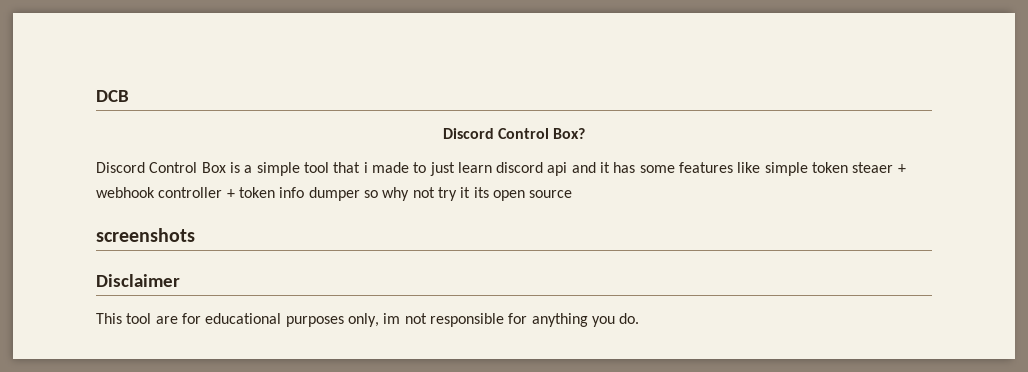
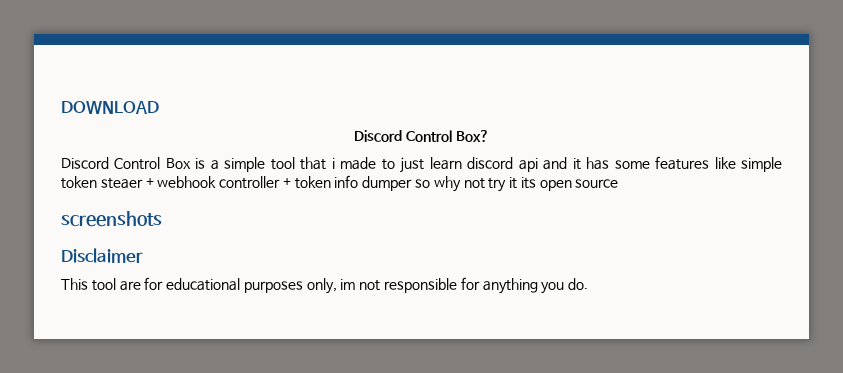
[96,90,129,102] DCB -> [61,101,159,114] DOWNLOAD

